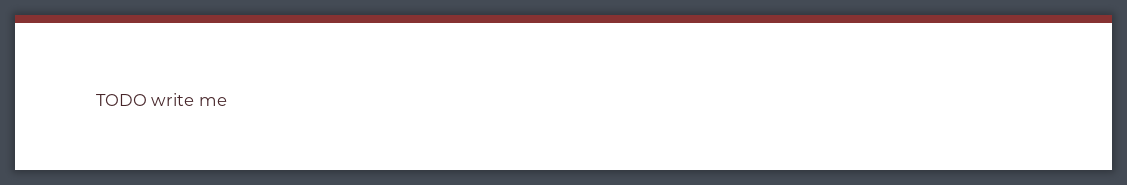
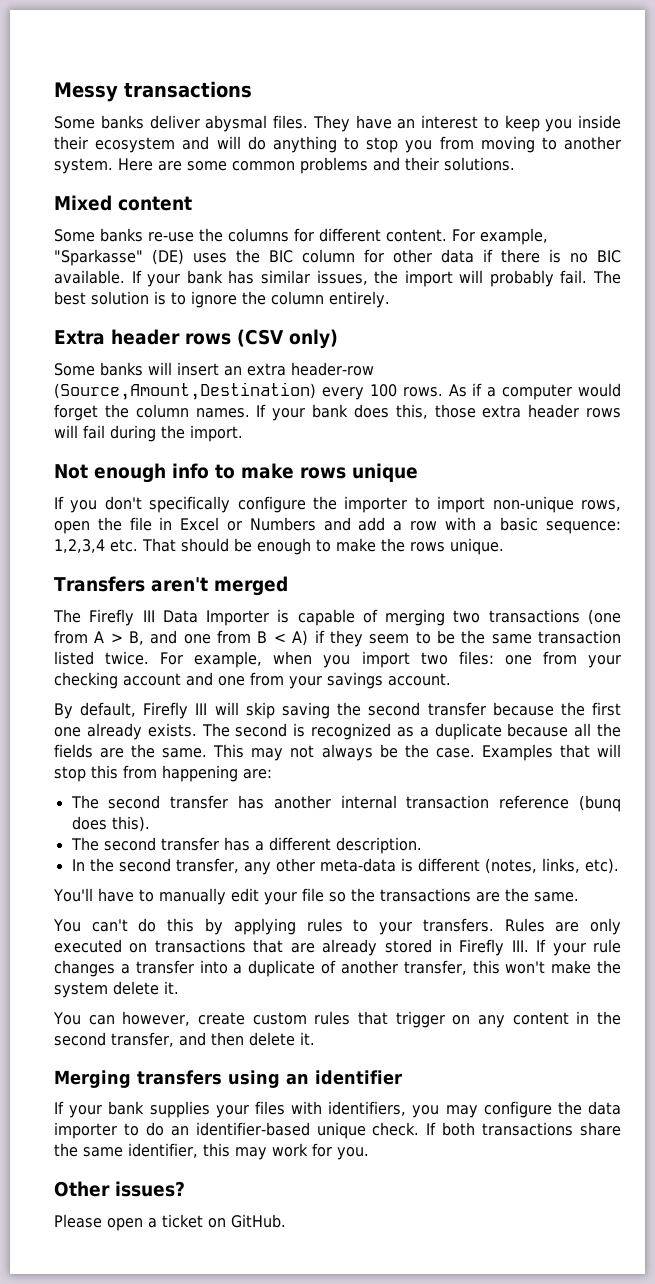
[96,93,227,106] TODO write me -> [54,81,252,102] [54,115,621,132] [54,136,621,153] [54,157,515,174] [54,195,192,211] [54,228,548,245] [54,249,621,266] [54,270,621,287] [54,291,390,308] [54,329,338,349] [54,362,374,376] [54,382,621,400] [54,404,621,421] [54,425,243,442] [54,463,418,483] [54,496,621,513] [54,517,621,534] [54,538,504,555] [54,576,288,596] [53,609,621,626] [54,630,622,647] [54,651,621,668] [54,672,451,689] [54,702,621,719] [54,723,621,740] [54,744,622,761] [54,765,272,782] [70,795,621,812] [71,816,150,832] [70,837,422,854] [71,858,619,875] [53,888,579,905] [53,918,621,935] [54,939,621,956] [54,960,621,977] [54,981,179,998] [53,1011,621,1028] [54,1032,315,1047] [54,1070,402,1088] [54,1101,622,1118] [54,1122,621,1139] [54,1143,369,1160] [54,1181,185,1197] [54,1214,286,1231] Messy transactions // Some banks deliver abysmal files. They have an interest to keep you inside their ecosystem and will do anything to stop you from moving to another system. Here are some common problems and their solutions. // Mixed content // Some banks re-use the columns for different content. For example, "Sparkasse" (DE) uses the BIC column for other data if there is no BIC available. If your bank has similar issues, the import will probably fail. The best solution is to ignore the column entirely. // Extra header rows (CSV only) // Some banks will insert an extra header-row (Source,Amount,Destination) every 100 rows. As if a computer would forget the column names. If your bank does this, those extra header rows will fail during the import. // Not enough info to make rows unique // If you don't specifically configure the importer to import non-unique rows, open the file in Excel or Numbers and add a row with a basic sequence: 1,2,3,4 etc. That should be enough to make the rows unique. // Transfers aren't merged // The Firefly III Data Importer is capable of merging two transactions (one from A > B, and one from B < A) if they seem to be the same transaction listed twice. For example, when you import two files: one from your checking account and one from your savings account. // By default, Firefly III will skip saving the second transfer because the first one already exists. The second is recognized as a duplicate because all the fields are the same. This may not always be the case. Examples that will stop this from happening are: // The second transfer has another internal transaction reference (bunq does this). // The second transfer has a different description. // In the second transfer, any other meta-data is different (notes, links, etc). // You'll have to manually edit your file so the transactions are the same. // You can't do this by applying rules to your transfers. Rules are only executed on transactions that are already stored in Firefly III. If your rule changes a transfer into a duplicate of another transfer, this won't make the system delete it. // You can however, create custom rules that trigger on any content in the second transfer, and then delete it. // Merging transfers using an identifier // If your bank supplies your files with identifiers, you may configure the data importer to do an identifier-based unique check. If both transactions share the same identifier, this may work for you. // Other issues? // Please open a ticket on GitHub.

